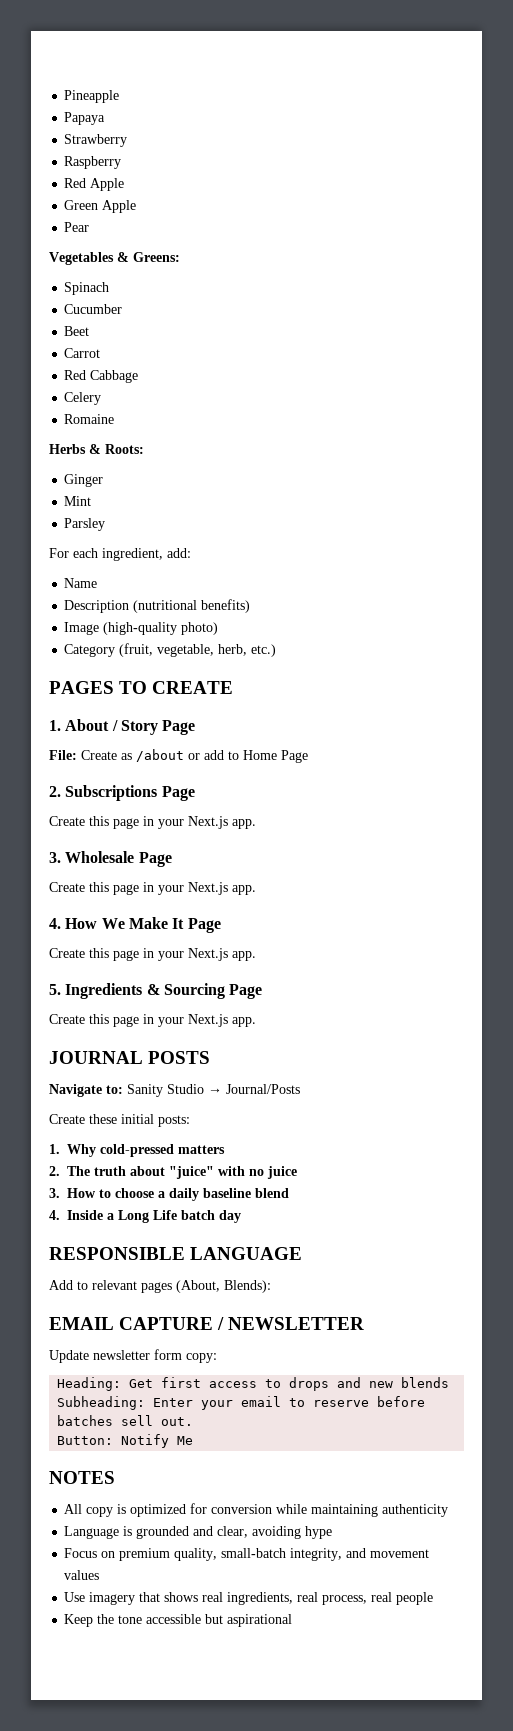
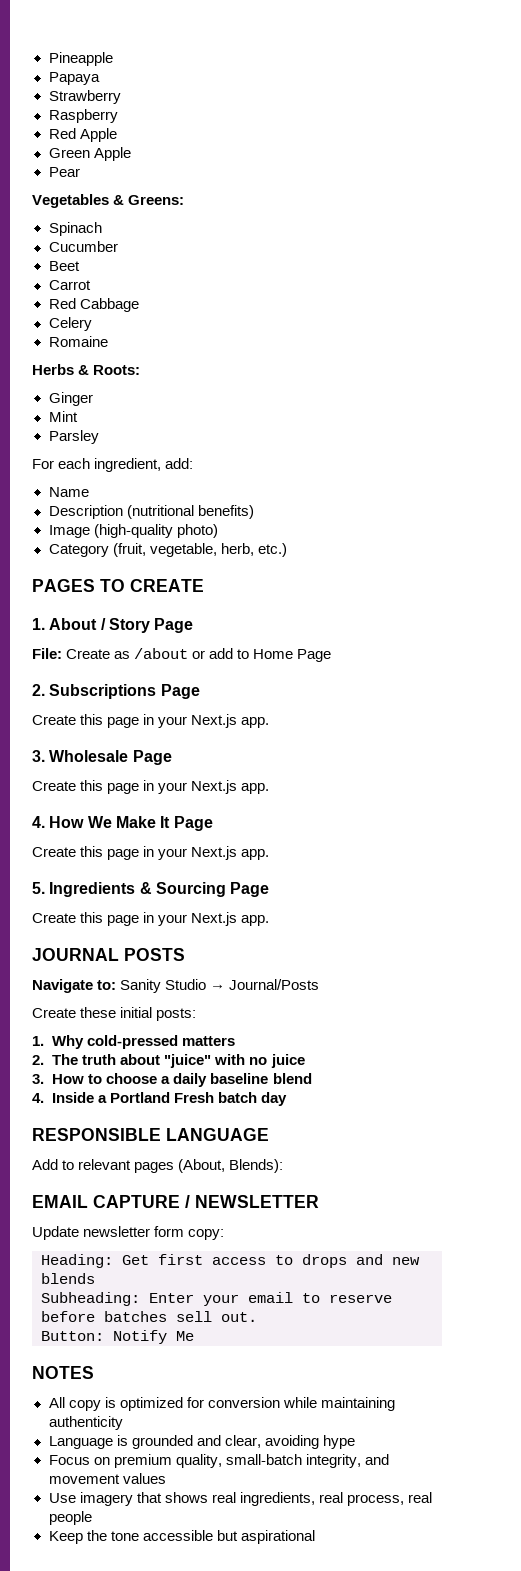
[118,1210,177,1223] Long Life -> [110,1092,215,1103] Portland Fresh

